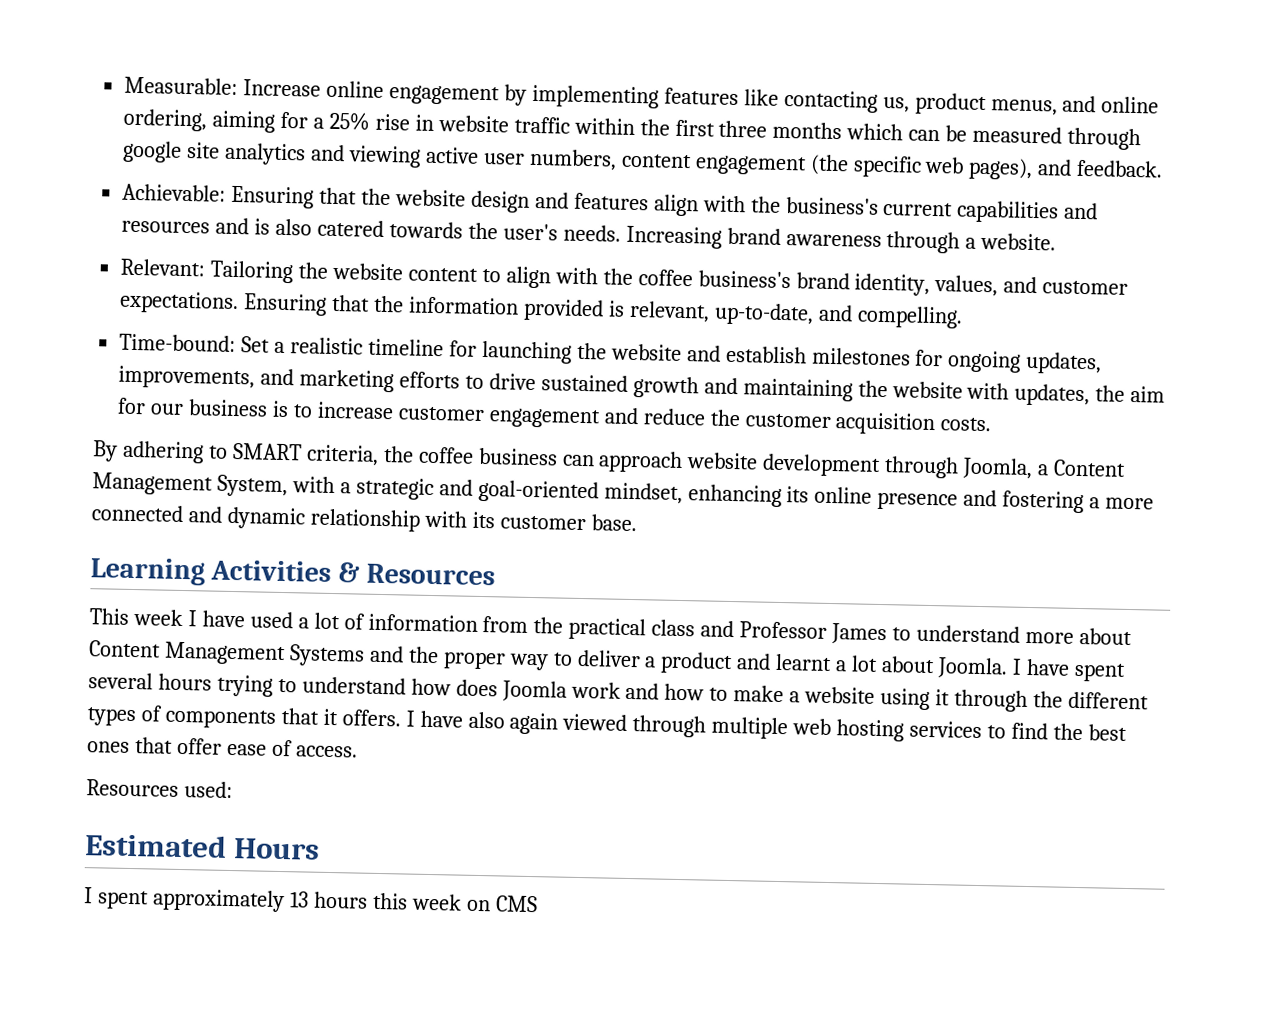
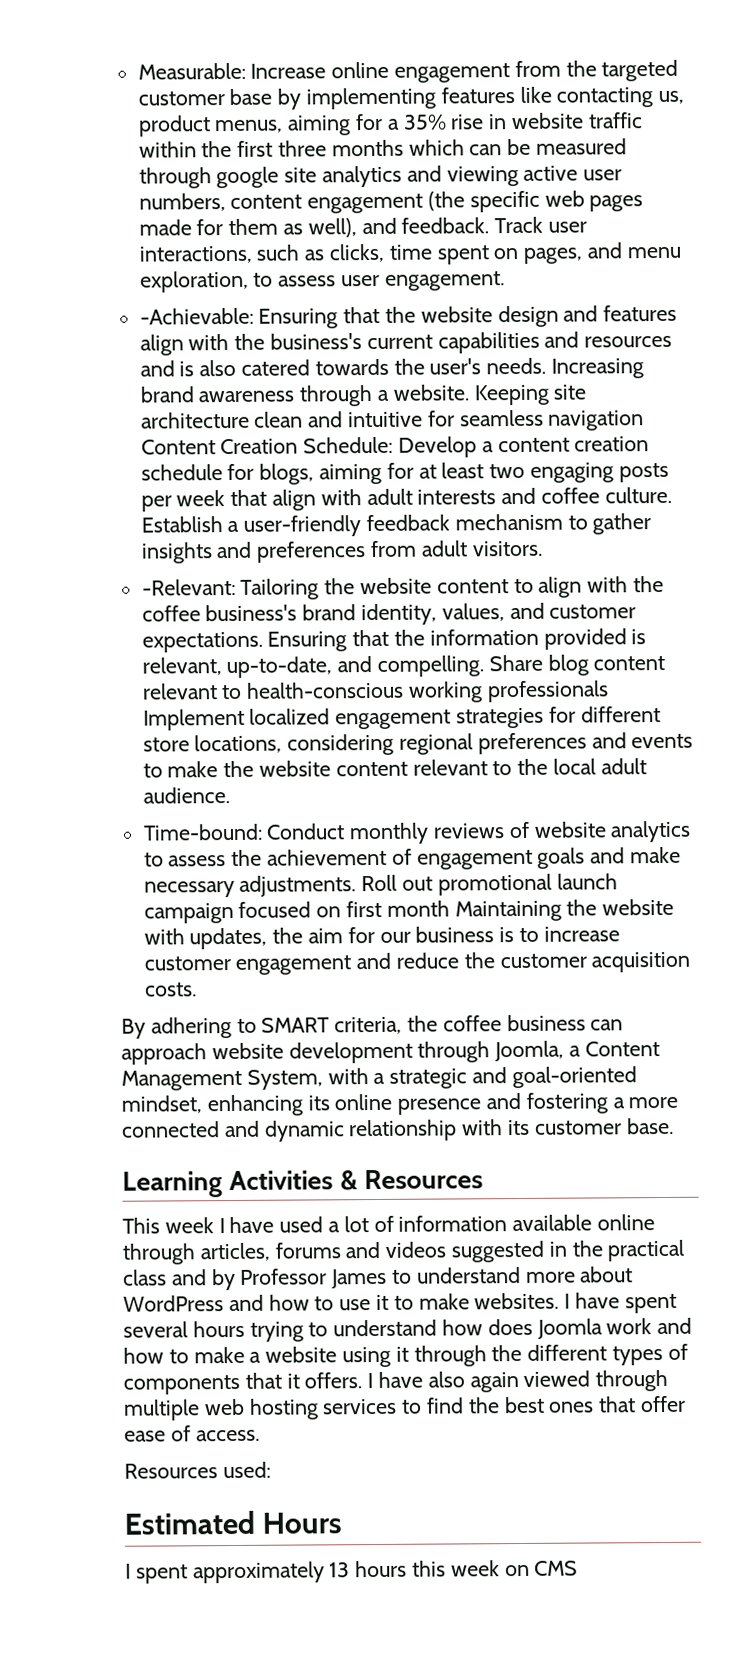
(501, 95) none -> [514,59,679,82] [137,88,273,106] from the targeted customer base
[1062,95,1160,114] [123,108,208,132] and online ordering, -> (284, 126) none
[328,111,370,131] 25% -> [402,114,447,130] 35%
[968,157,1164,180] [122,183,227,202] pages), and feedback. // Achievable: -> [589,195,644,212] [138,216,588,238] [138,242,681,265] [139,270,505,293] [139,307,254,325] pages made for them as well), and feedback. Track user interactions, such as clicks, time spent on pages, and menu exploration, to assess user engagement. // -Achievable:
[120,258,206,277] // Relevant: -> [473,384,587,406] [140,409,645,431] [140,436,650,458] [140,462,669,485] [140,486,672,512] [140,513,652,537] [140,540,543,564] [141,578,236,596] Keeping site architecture clean and intuitive for seamless navigation Content Creation Schedule: Develop a content creation schedule for blogs, aiming for at least two engaging posts per week that align with adult interests and coffee culture. Establish a user-friendly feedback mechanism to gather insights and preferences from adult visitors. // -Relevant:
[119,333,1103,375] [118,365,853,402] // Time-bound: Set a realistic timeline for launching the website and establish milestones for ongoing updates, improvements, and marketing efforts to drive sustained growth and maintaining -> [488,654,666,676] [141,680,609,703] [142,706,661,731] [142,732,694,756] [142,758,647,778] [142,787,230,804] [142,820,692,845] [143,846,682,870] [143,873,618,898] [143,900,562,924] Share blog content relevant to health-conscious working professionals Implement localized engagement strategies for different store locations, considering regional preferences and events to make the website content relevant to the local adult audience. // Time-bound: Conduct monthly reviews of website analytics to assess the achievement of engagement goals and make necessary adjustments. Roll out promotional launch campaign focused on first month Maintaining
[482,616,529,633] from -> [512,1214,656,1232] [122,1240,567,1265] available online through articles, forums and videos suggested in
(735, 629) none -> [211,1268,236,1291] by
[89,640,1009,679] Content Management Systems and the proper way to deliver a product and learnt a lot about Joomla. -> [123,1292,560,1312] WordPress and how to use it to make websites.

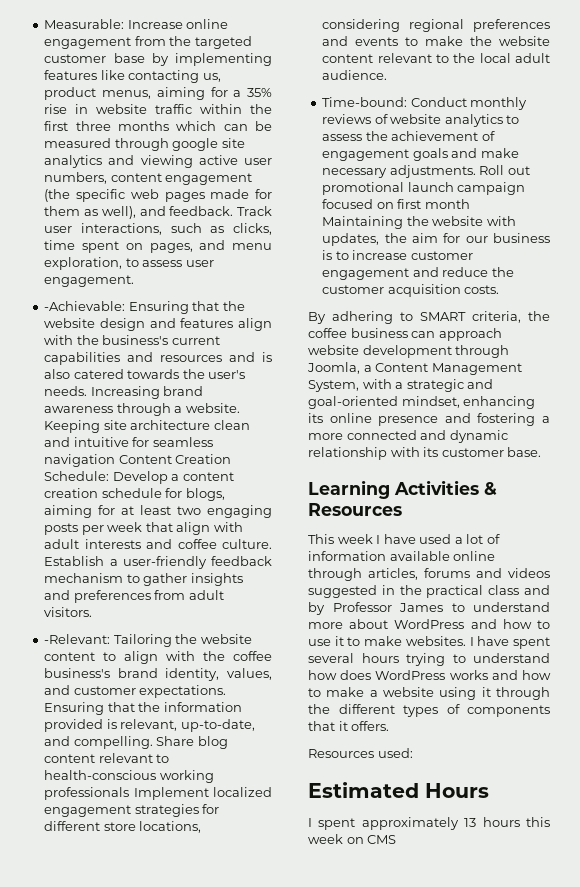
[536,1318,653,1339] Joomla work -> [375,670,488,680] WordPress works
[367,1369,669,1393] [123,1395,687,1421] [124,1425,260,1442] I have also again viewed through multiple web hosting services to find the best ones that offer ease of access. -> (390, 726) none

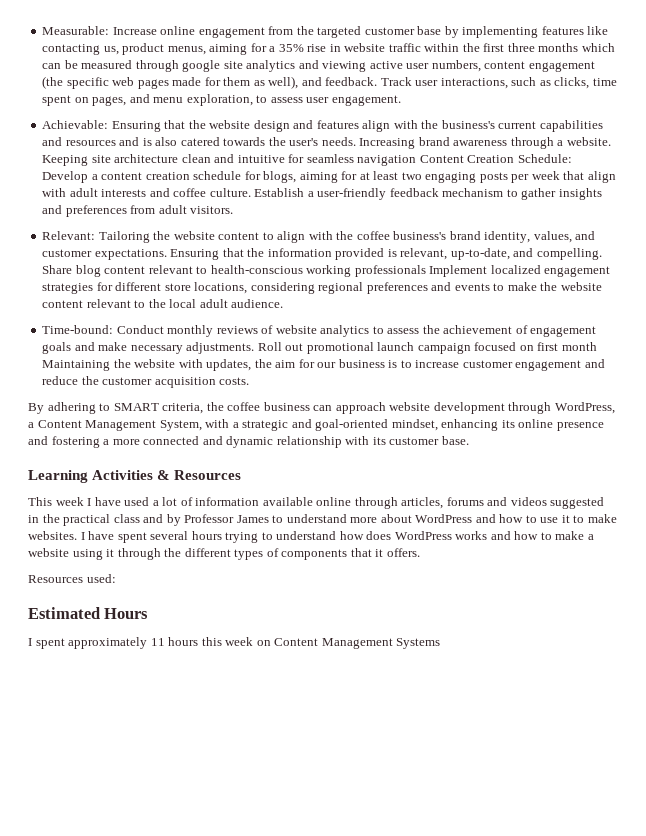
[44,301,126,311] -Achievable: -> [42,120,109,129] Achievable:
[44,634,111,644] -Relevant: -> [42,231,96,240] Relevant:
[307,362,360,374] Joomla, -> [554,402,615,414] WordPress,
[464,818,477,827] 13 -> [150,638,165,646] 11
[367,835,397,844] CMS -> [274,638,441,649] Content Management Systems

